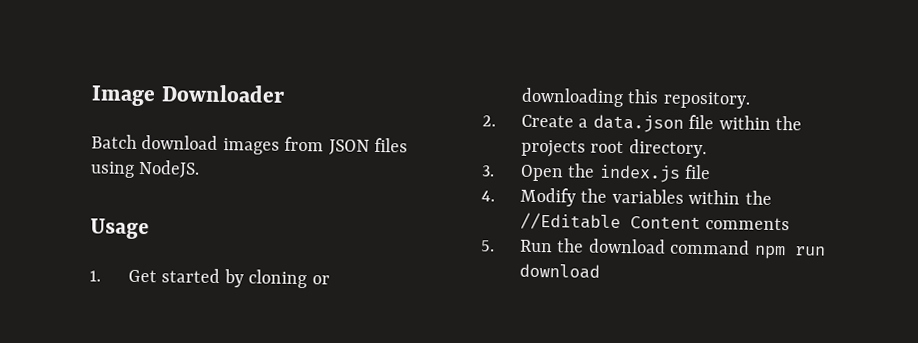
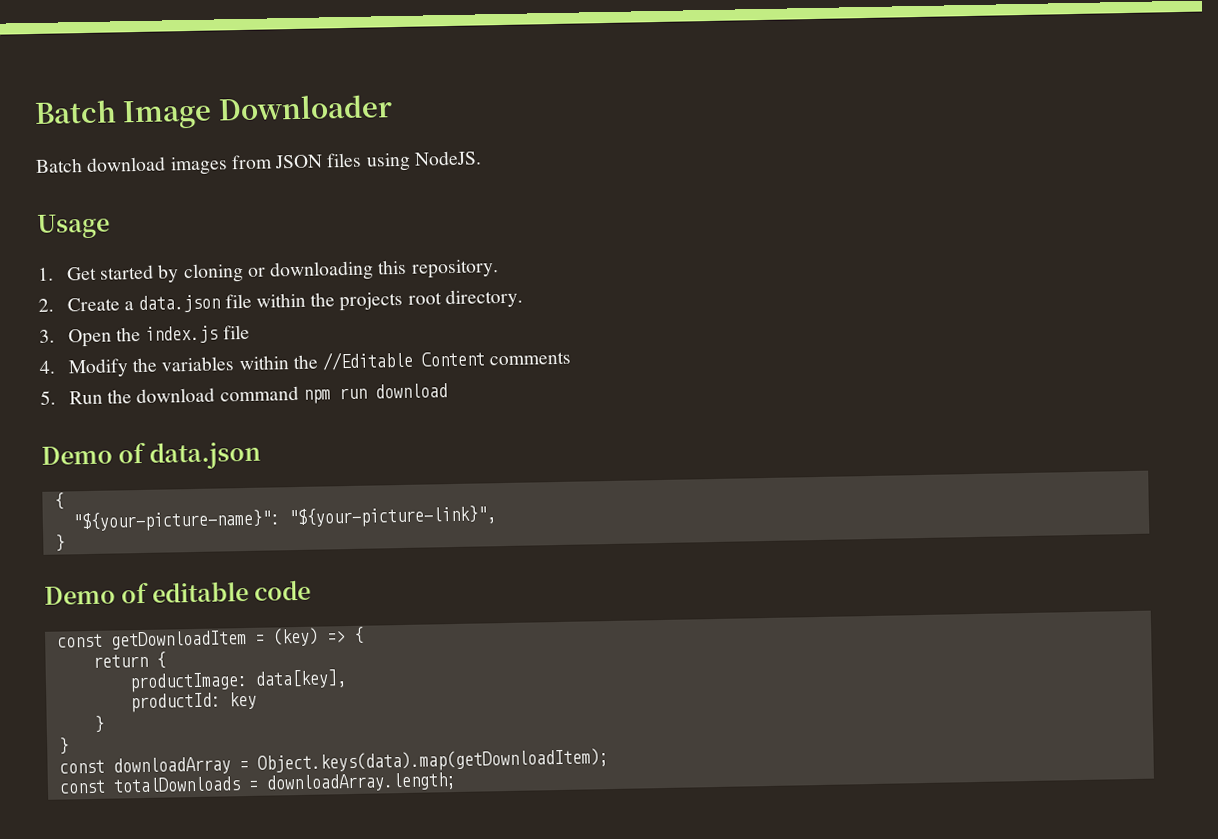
(91, 96) none -> [34,99,117,124] Batch
(601, 271) none -> [41,440,261,470] [53,492,64,510] [71,505,496,533] [54,534,65,552] [44,579,312,605] [56,626,364,650] [92,651,166,669] [128,669,347,693] [129,691,257,713] [93,715,104,733] [58,737,69,755] [58,748,609,776] [58,772,457,794] // Demo of data.json // { // "${your-picture-name}": "${your-picture-link}", // } // Demo of editable code // const getDownloadItem = (key) => { // return { // productImage: data[key], // productId: key // } // } // const downloadArray = Object.keys(data).map(getDownloadItem); // const totalDownloads = downloadArray.length;

